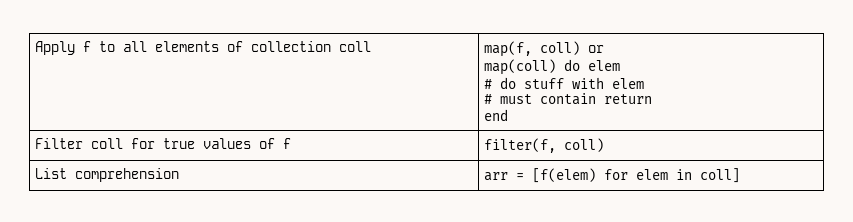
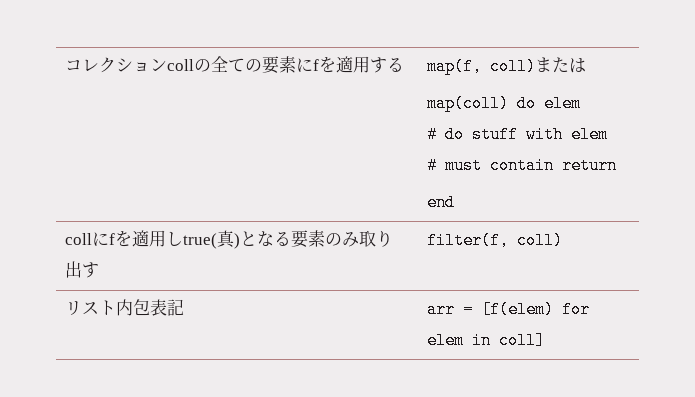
[35,41,372,55] Apply f to all elements of collection coll -> [65,56,405,74] コレクションcollの全ての要素にfを適用する
[588,45,605,53] or -> [535,57,587,73] または
[35,138,292,149] Filter coll for true values of f -> [65,230,394,249] [65,261,100,278] collにfを適用しtrue(真)となる要素のみ取り出す
[35,168,180,182] List comprehension -> [65,299,185,316] リスト内包表記

